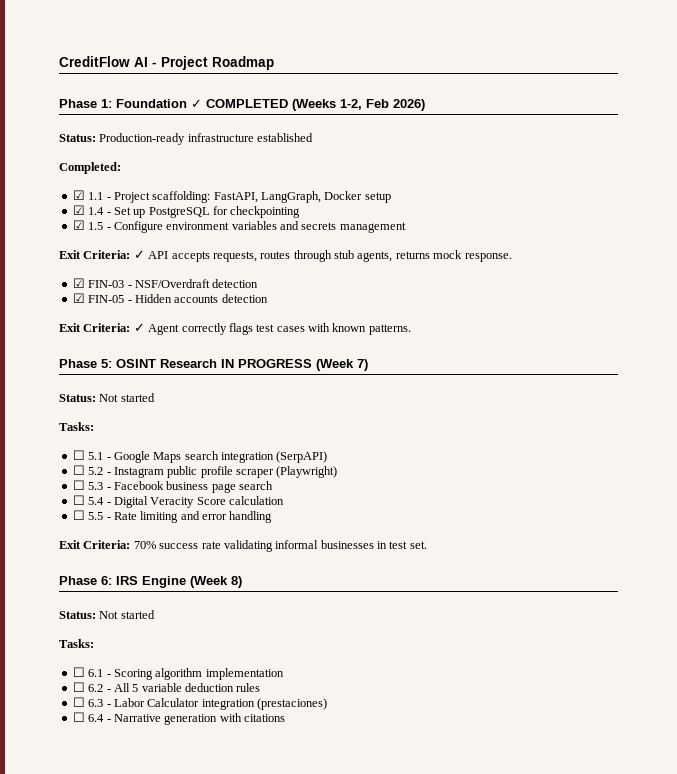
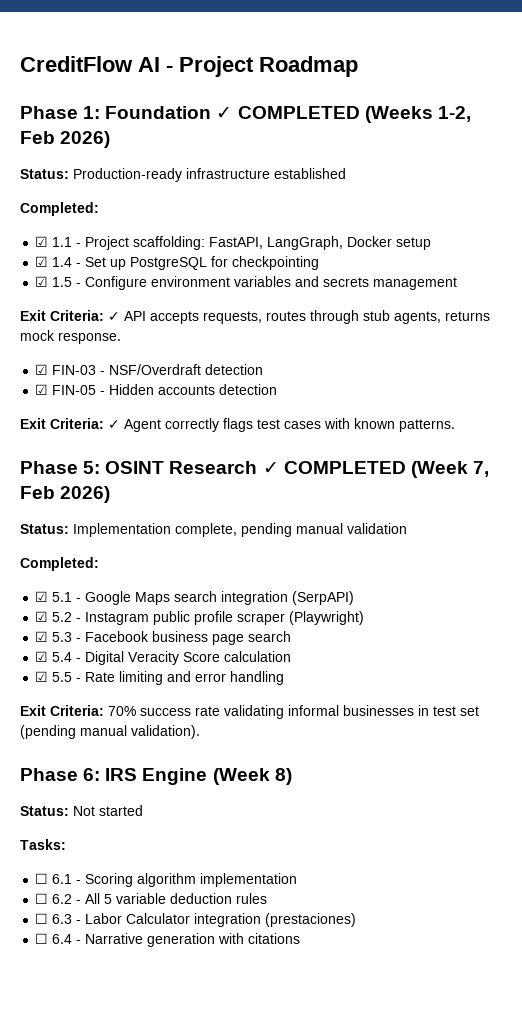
[221,359,368,371] [59,393,155,402] [59,422,94,431] [72,450,85,460] IN PROGRESS (Week 7) // Status: Not started // Tasks: // ☐ -> [262,461,489,478] [20,486,111,503] [20,523,407,537] [20,557,99,571] [35,591,49,602] ✓ COMPLETED (Week 7, Feb 2026) // Status: Implementation complete, pending manual validation // Completed: // ☑
[72,465,85,475] ☐ -> [35,611,49,622] ☑
[72,480,85,490] ☐ -> [35,631,49,642] ☑
[72,495,85,505] ☐ -> [35,651,49,662] ☑
[72,510,85,520] ☐ -> [35,671,49,682] ☑
[409,541,427,549] set. -> [460,706,479,716] [20,725,200,739] set (pending manual validation).

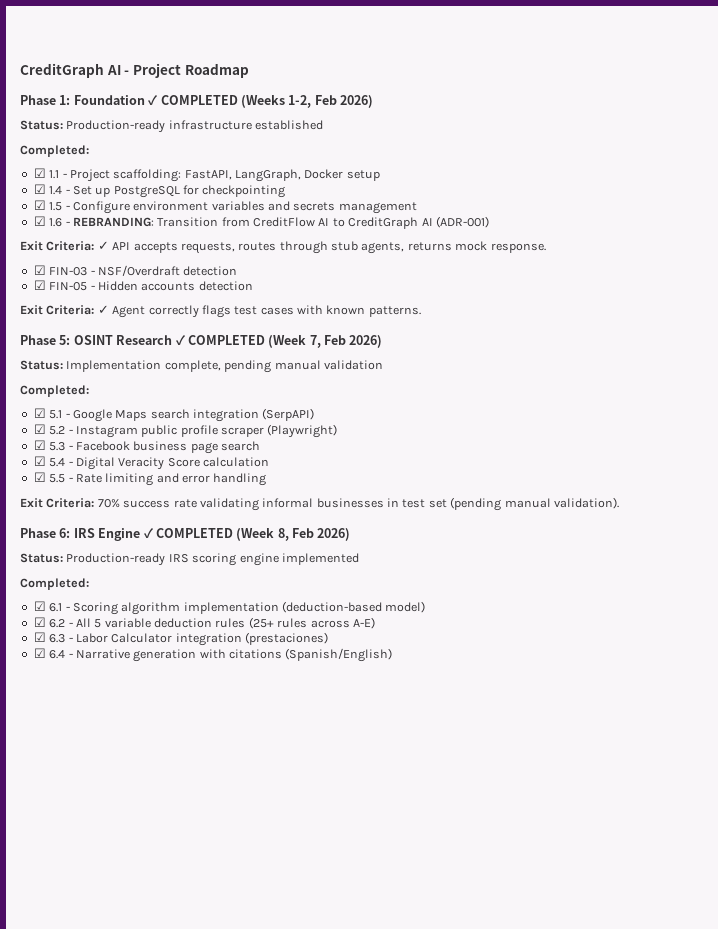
[20,56,133,72] CreditFlow -> [20,63,104,78] CreditGraph
(458, 283) none -> [33,216,489,229] // ☑ 1.6 - REBRANDING: Transition from CreditFlow AI to CreditGraph AI (ADR-001)
[212,768,292,785] [20,805,143,816] [20,839,66,850] [35,873,49,884] (Week 8) // Status: Not started // Tasks: // ☐ -> [143,528,351,541] [20,553,359,566] [20,578,89,590] [33,601,46,611] ✓ COMPLETED (Week 8, Feb 2026) // Status: Production-ready IRS scoring engine implemented // Completed: // ☑
[35,893,49,904] // ☐ -> [282,601,426,613] [33,617,46,627] (deduction-based model) // ☑
[35,913,49,924] // ☐ -> [248,617,375,629] [33,632,46,642] (25+ rules across A-E) // ☑
[35,933,49,944] ☐ -> [33,648,46,658] ☑
(301, 938) none -> [285,648,393,662] (Spanish/English)

